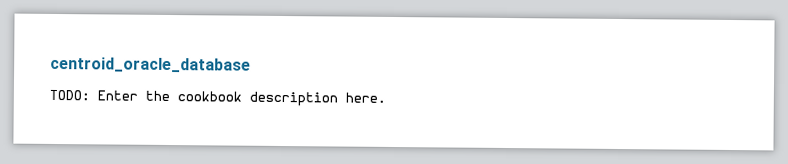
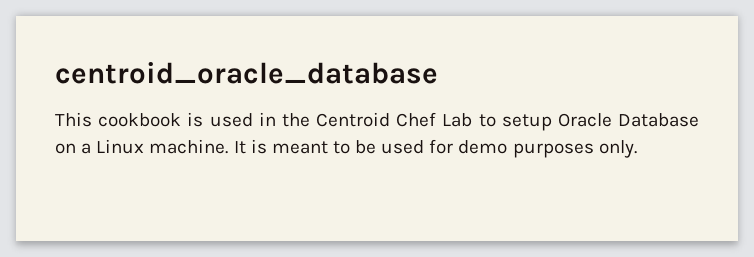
[49,89,386,107] TODO: Enter the cookbook description here. -> [55,112,699,131] [55,139,637,158] This cookbook is used in the Centroid Chef Lab to setup Oracle Database on a Linux machine. It is meant to be used for demo purposes only.

